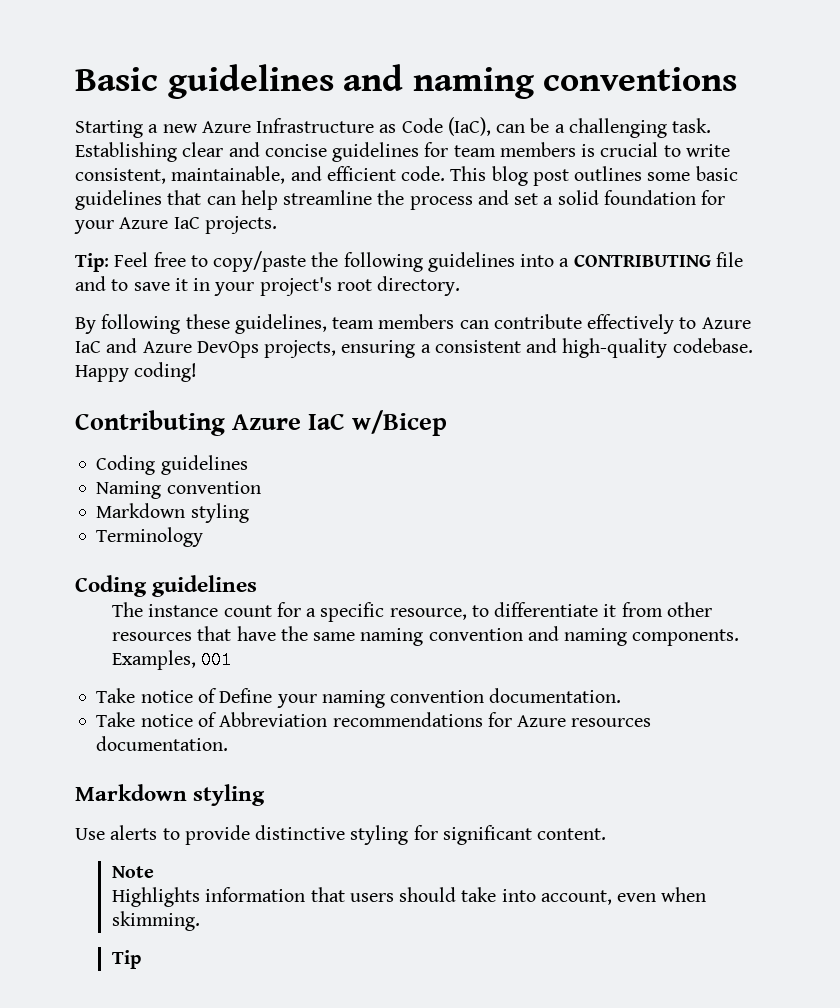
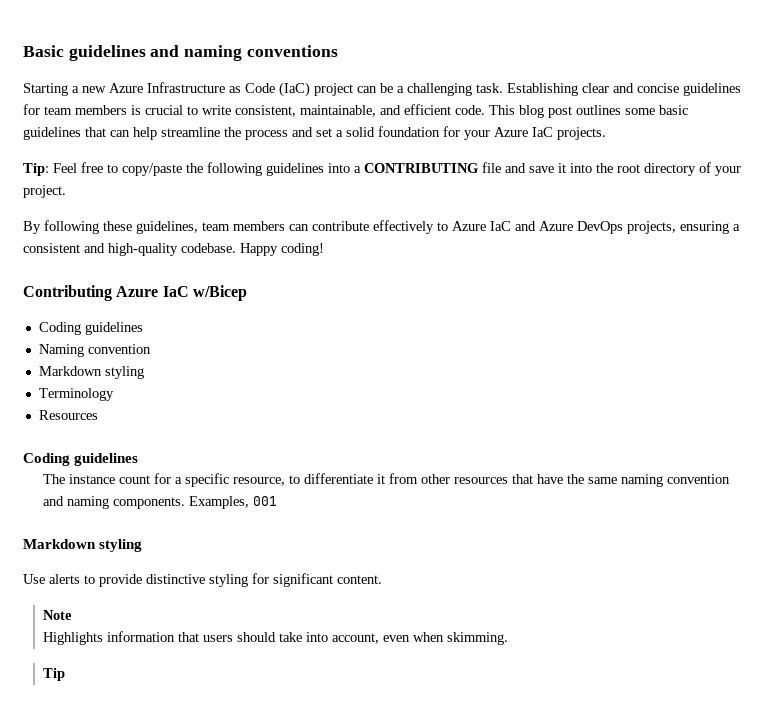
[447,117,491,136] (IaC), -> [279,82,353,97] (IaC) project
[111,279,129,291] to -> (526, 168) none
[193,276,461,296] in your project's root directory. -> [570,162,741,176] [23,185,66,198] into the root directory of your project.
(204, 537) none -> [38,410,98,420] // Resources
[96,688,622,708] [96,712,652,727] [96,736,229,751] // Take notice of Define your naming convention documentation. // Take notice of Abbreviation recommendations for Azure resources documentation. -> (278, 501) none

